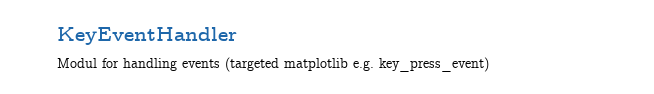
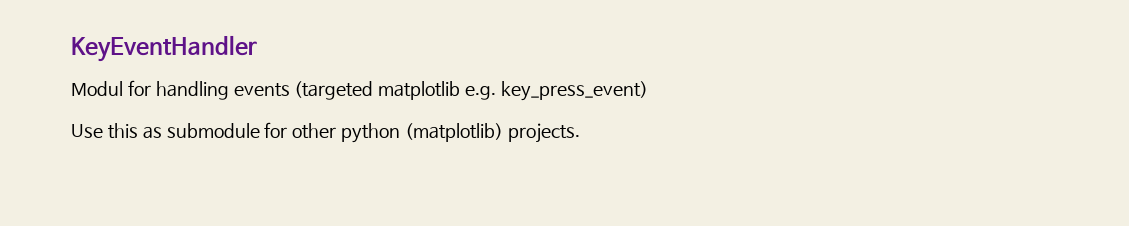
(489, 64) none -> [71,122,580,143] // Use this as submodule for other python (matplotlib) projects.

